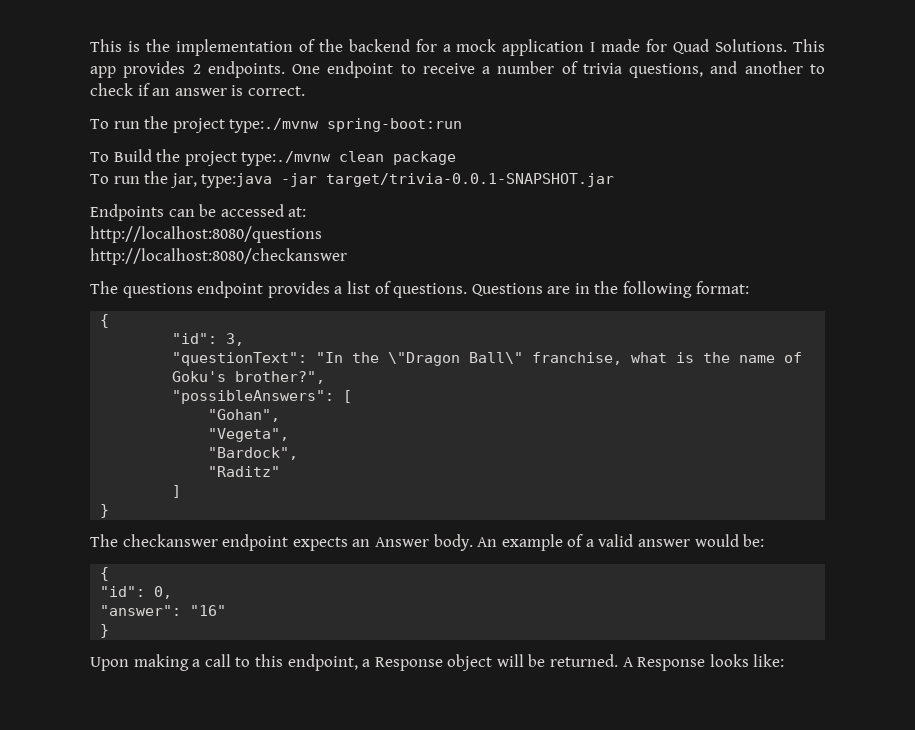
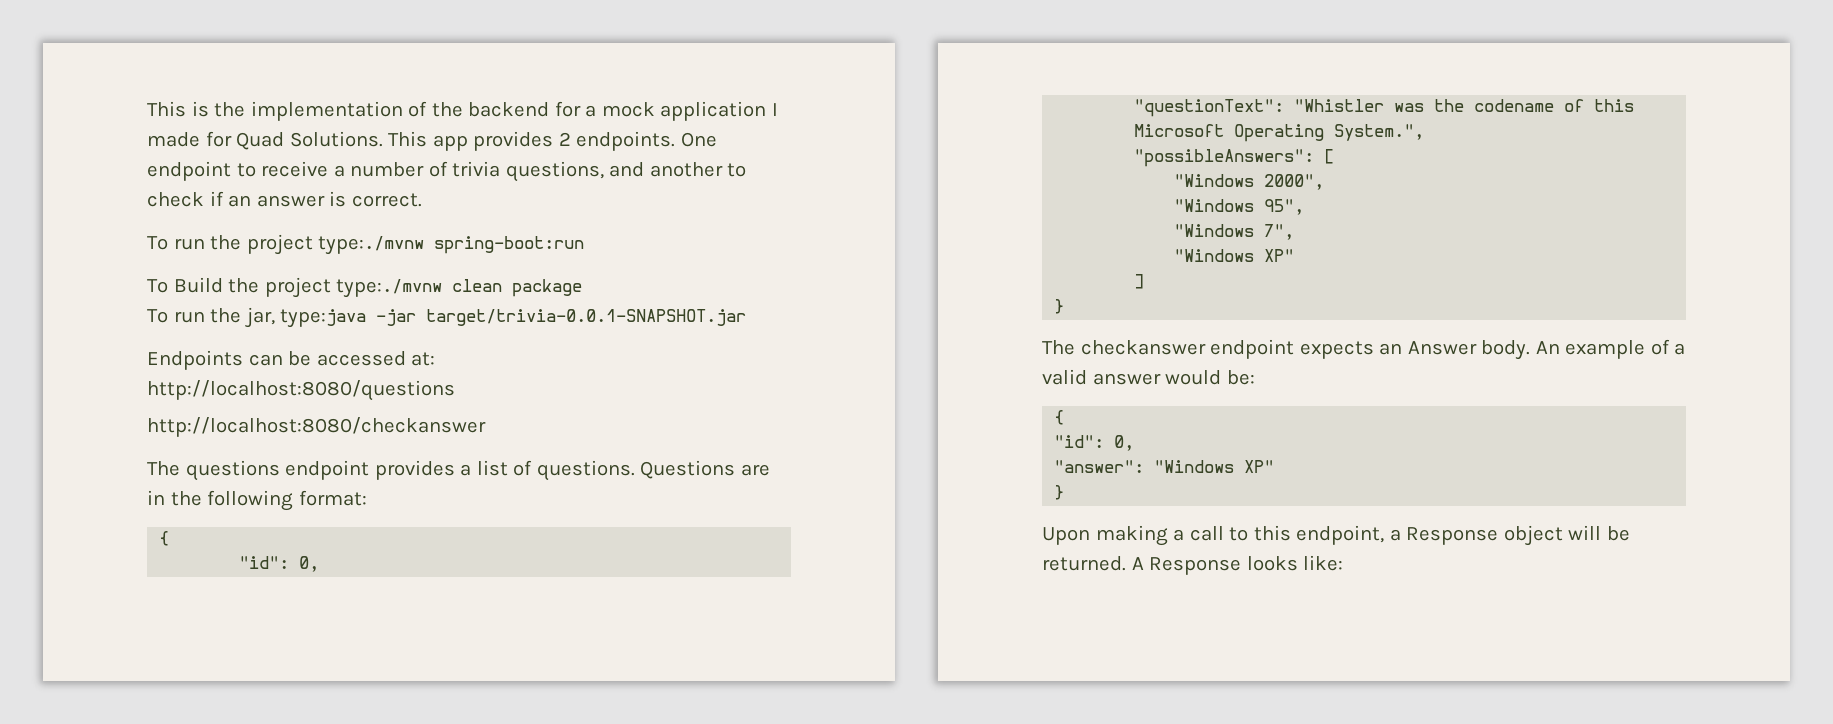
[226,333,245,346] 3, -> [299,556,320,572] 0,
[316,352,803,366] [172,371,326,384] [172,390,353,404] [208,409,281,422] [208,428,290,442] [208,447,299,460] [208,466,281,477] "In the \"Dragon Ball\" franchise, what is the name of Goku's brother?", // "possibleAnswers": [ // "Gohan", // "Vegeta", // "Bardock", // "Raditz" -> [1294,99,1635,112] [1134,124,1425,142] [1134,149,1335,167] [1174,174,1325,190] [1174,199,1305,215] [1174,224,1295,240] [1174,249,1295,262] "Whistler was the codename of this Microsoft Operating System.", // "possibleAnswers": [ // "Windows 2000", // "Windows 95", // "Windows 7", // "Windows XP"
[190,605,227,616] "16" -> [1154,460,1275,473] "Windows XP"

